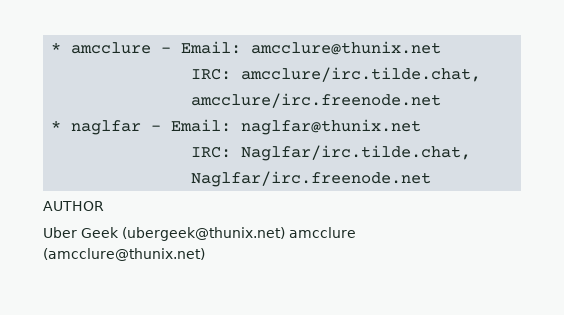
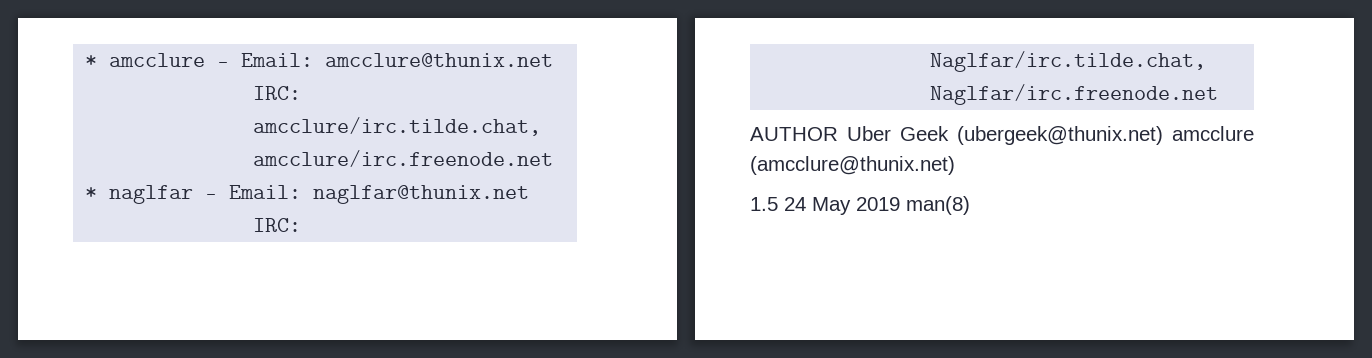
(104, 206) // -> (838, 134) none
(205, 254) none -> [750,196,970,215] // 1.5 24 May 2019 man(8)

